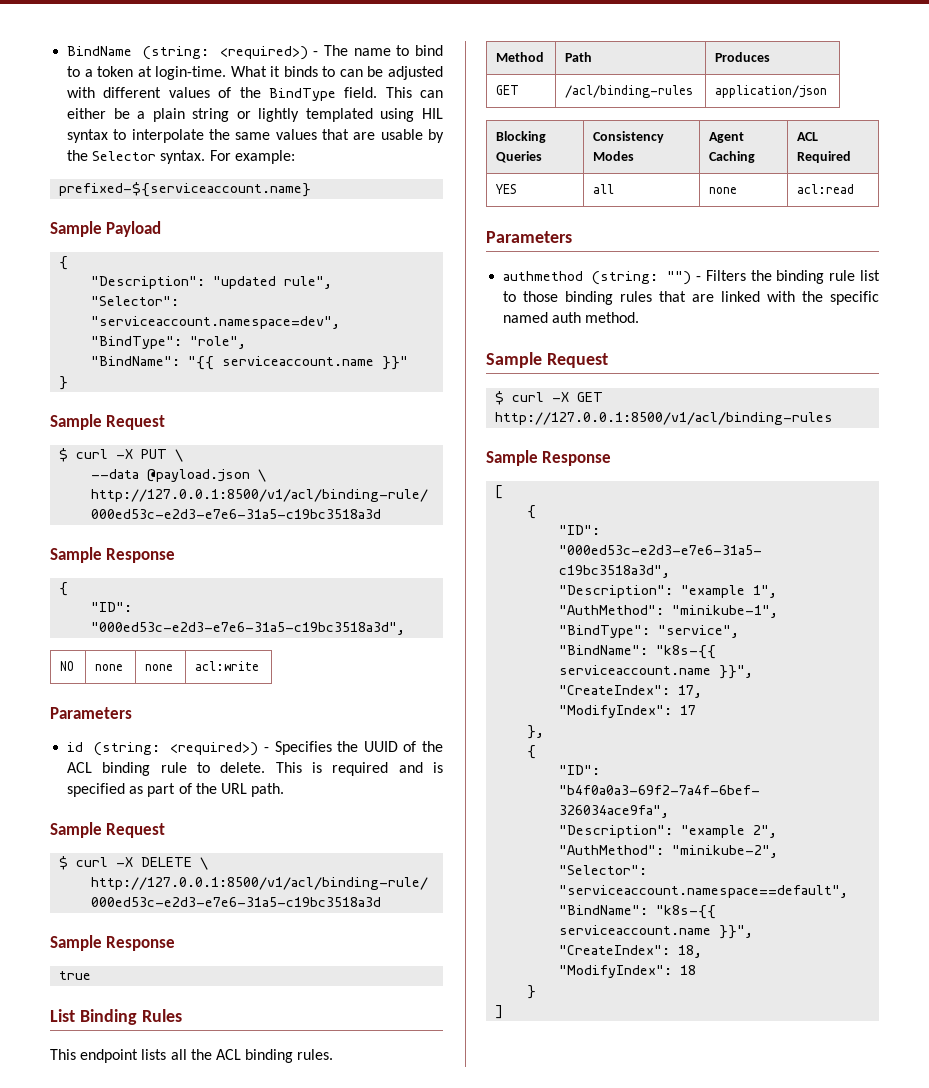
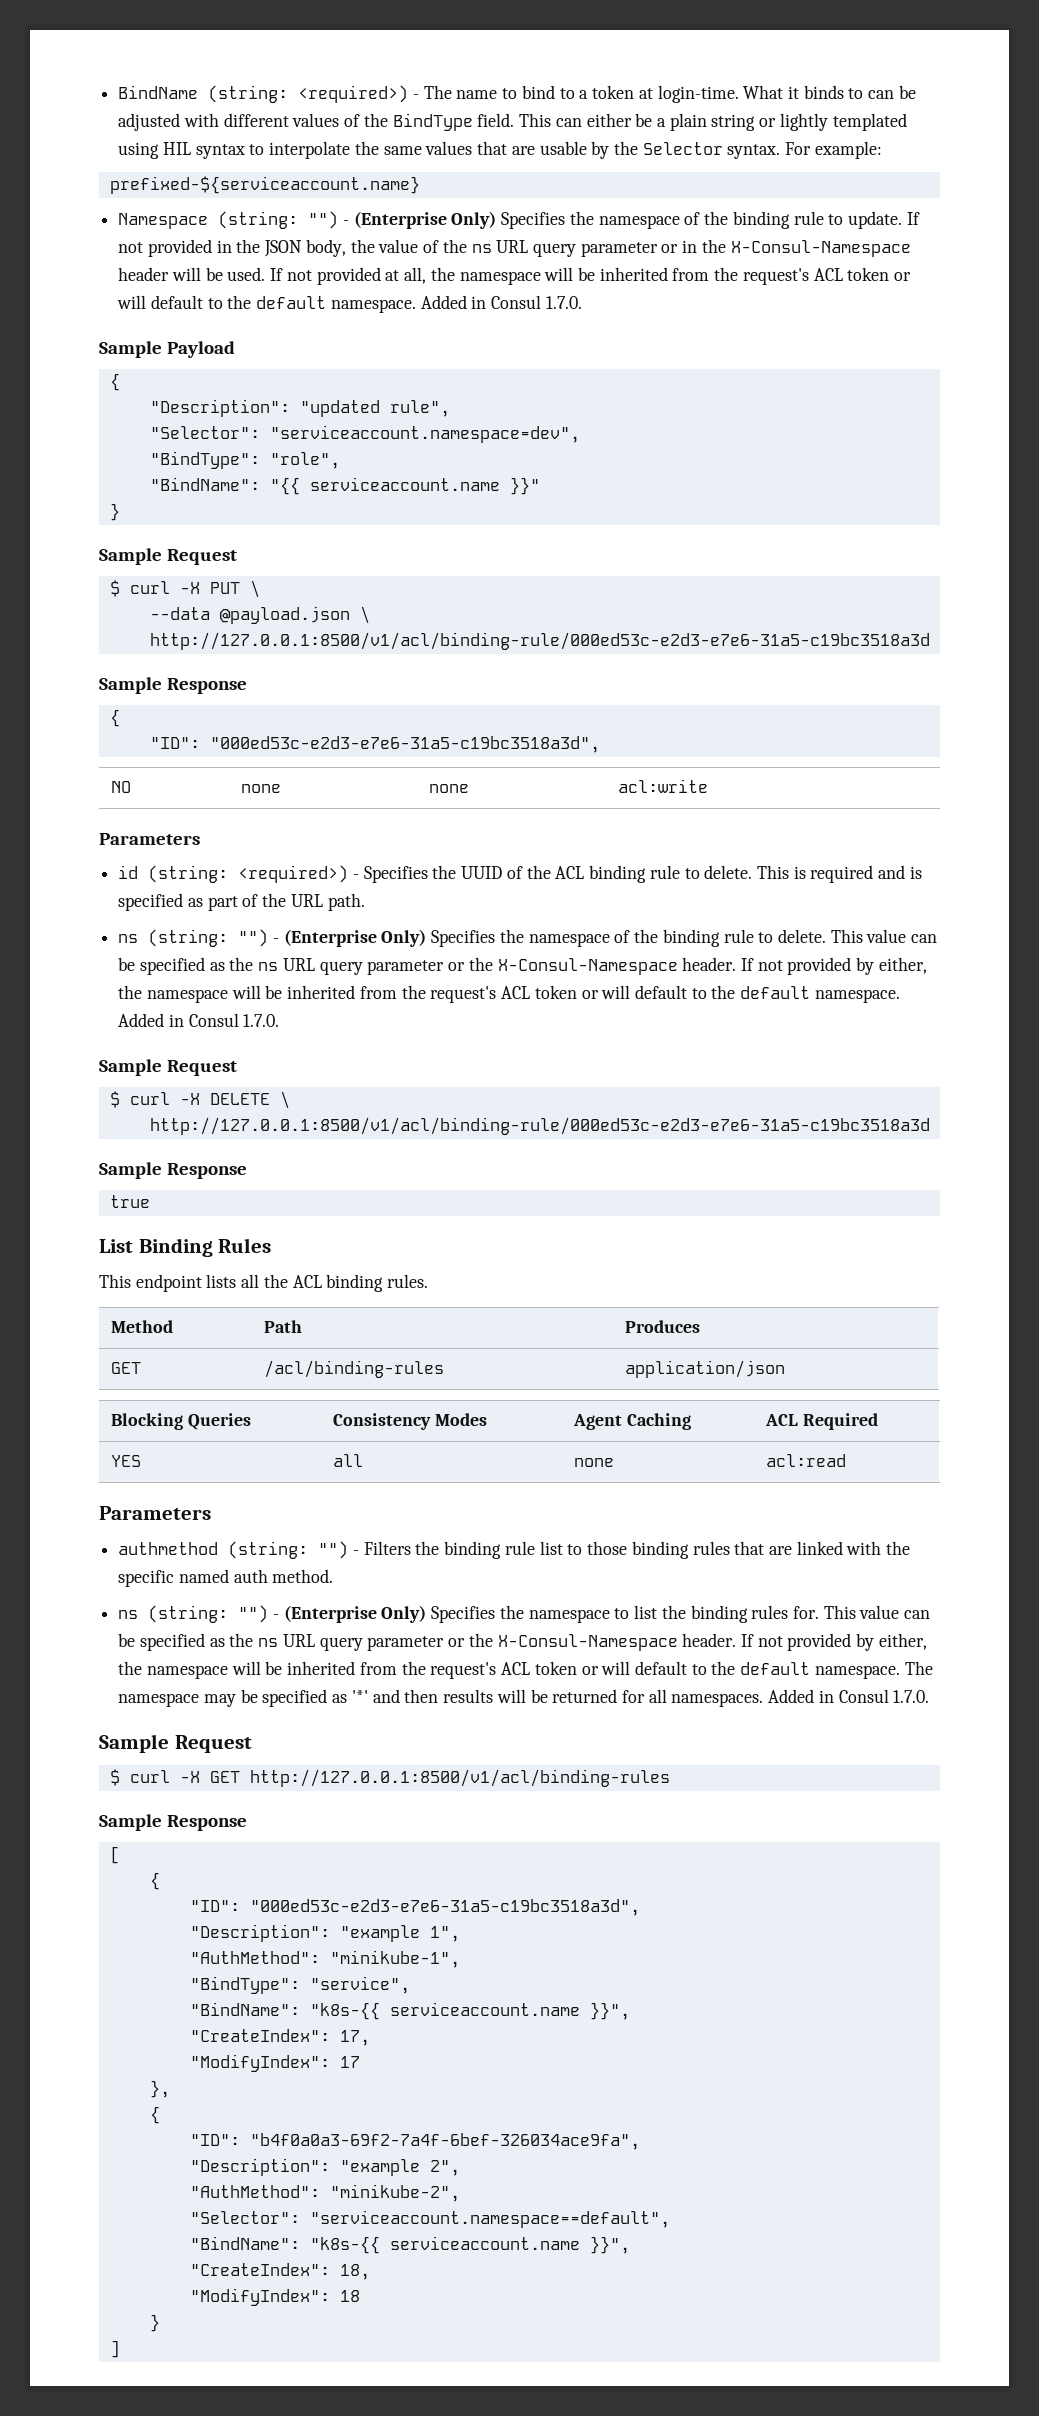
(312, 189) none -> [118,211,920,229] [118,239,911,257] [118,267,912,285] [117,295,582,313] // Namespace (string: "") - (Enterprise Only) Specifies the namespace of the binding rule to update. If not provided in the JSON body, the value of the ns URL query parameter or in the X-Consul-Namespace header will be used. If not provided at all, the namespace will be inherited from the request's ACL token or will default to the default namespace. Added in Consul 1.7.0.
(285, 790) none -> [118,929,938,947] [118,957,927,975] [118,985,900,1003] [118,1013,280,1027] // ns (string: "") - (Enterprise Only) Specifies the namespace of the binding rule to delete. This value can be specified as the ns URL query parameter or the X-Consul-Namespace header. If not provided by either, the namespace will be inherited from the request's ACL token or will default to the default namespace. Added in Consul 1.7.0.
(640, 317) none -> [118,1605,931,1623] [118,1633,927,1651] [118,1661,933,1679] [118,1689,930,1707] // ns (string: "") - (Enterprise Only) Specifies the namespace to list the binding rules for. This value can be specified as the ns URL query parameter or the X-Consul-Namespace header. If not provided by either, the namespace will be inherited from the request's ACL token or will default to the default namespace. The namespace may be specified as '*' and then results will be returned for all namespaces. Added in Consul 1.7.0.

